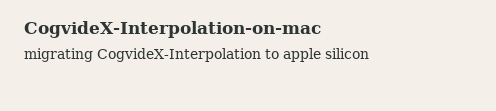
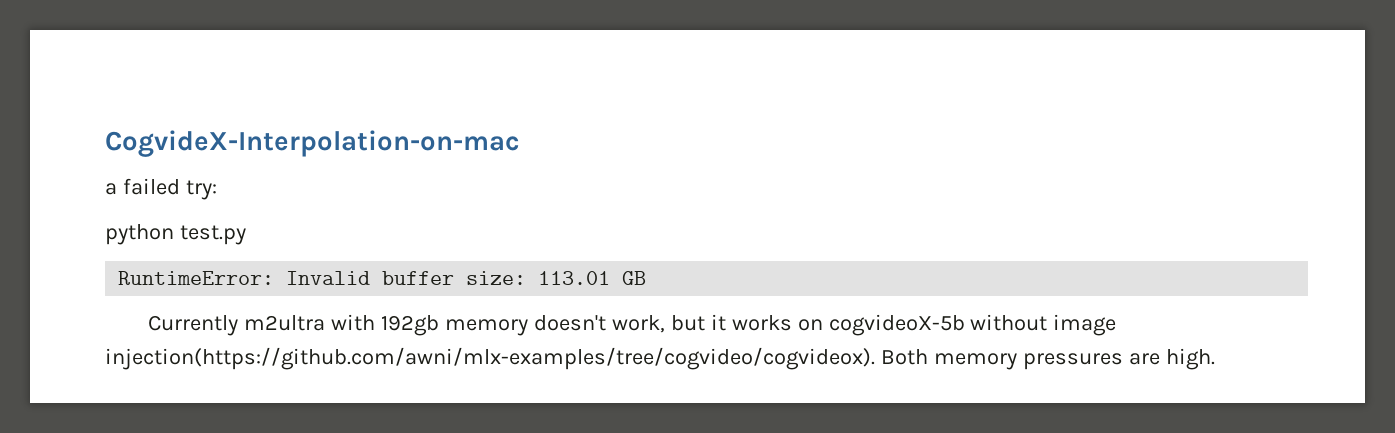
[24,48,369,62] migrating CogvideX-Interpolation to apple silicon -> [105,178,217,200] [105,224,246,245] [118,271,647,285] [148,314,1117,336] [105,347,1215,370] a failed try: // python test.py // RuntimeError: Invalid buffer size: 113.01 GB // Currently m2ultra with 192gb memory doesn't work, but it works on cogvideoX-5b without image injection(https://github.com/awni/mlx-examples/tree/cogvideo/cogvideox). Both memory pressures are high.

